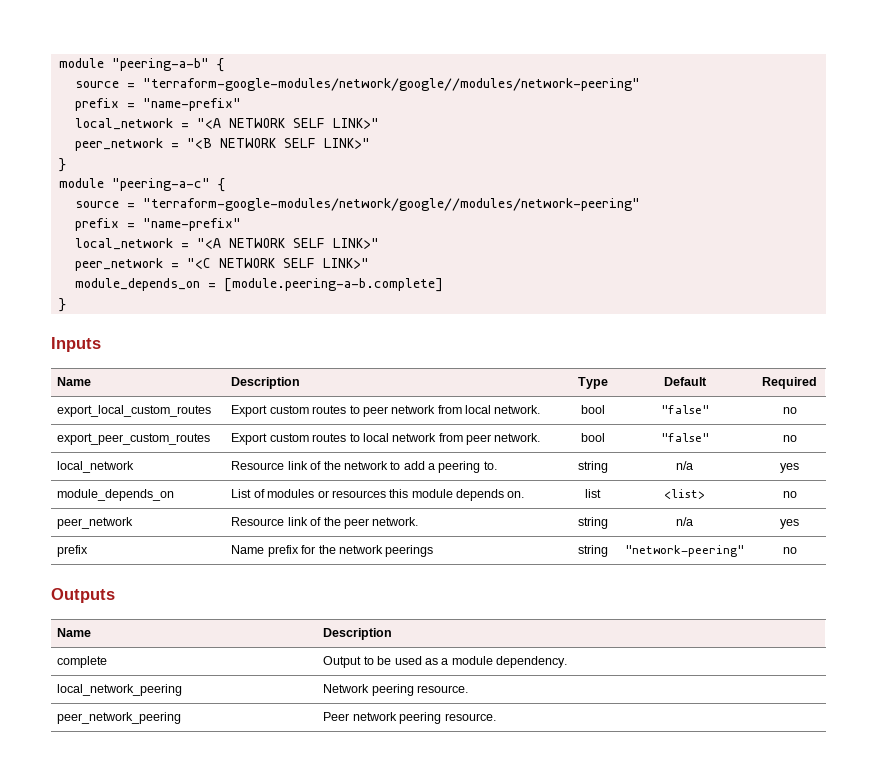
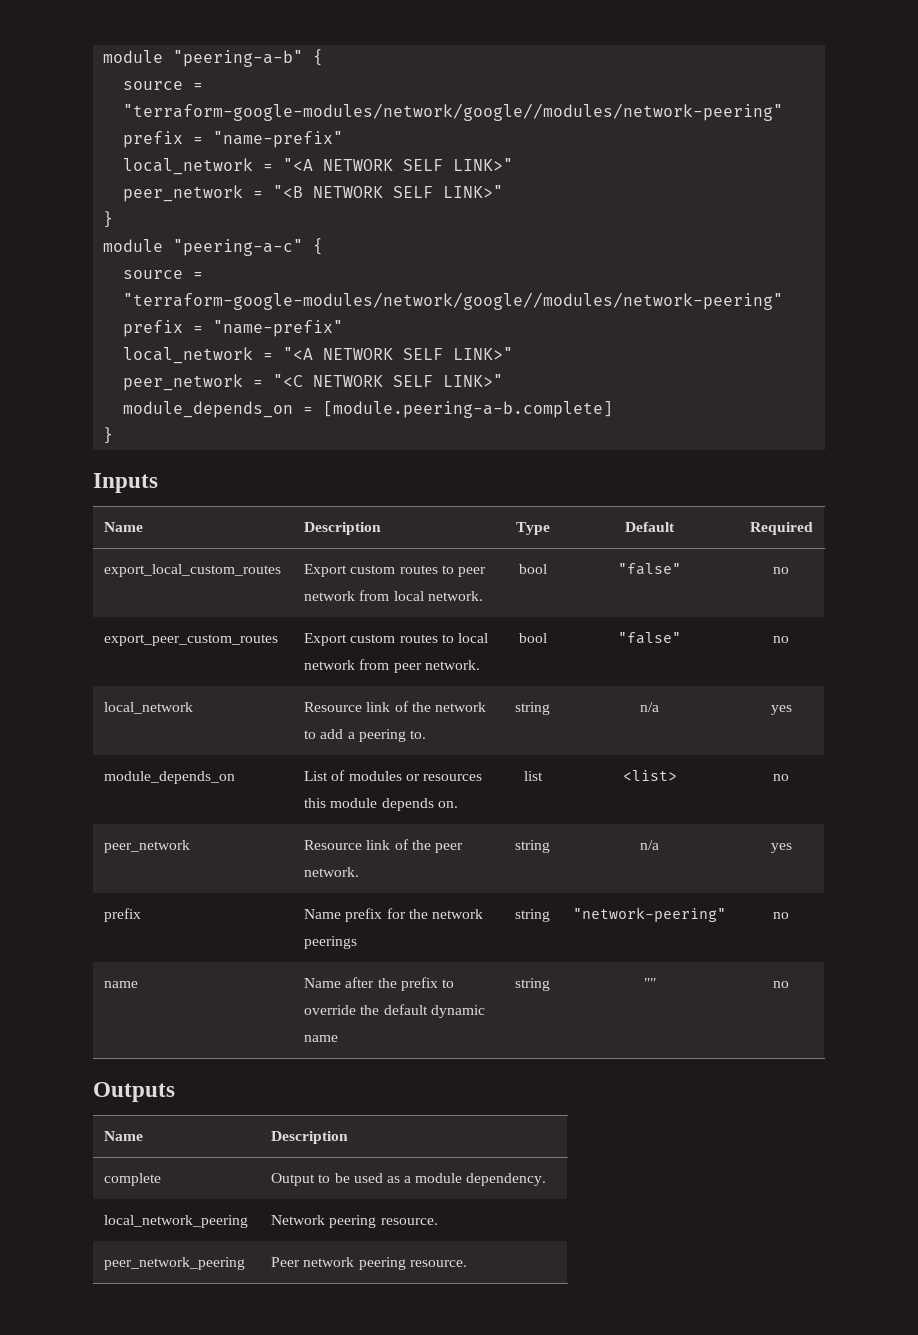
(797, 550) none -> [104,981,139,988] [304,977,454,991] [304,1004,485,1018] [304,1035,339,1042] [515,978,550,991] [643,978,656,988] [773,981,789,988] // name | Name after the prefix to override the default dynamic name | string | "" | no

